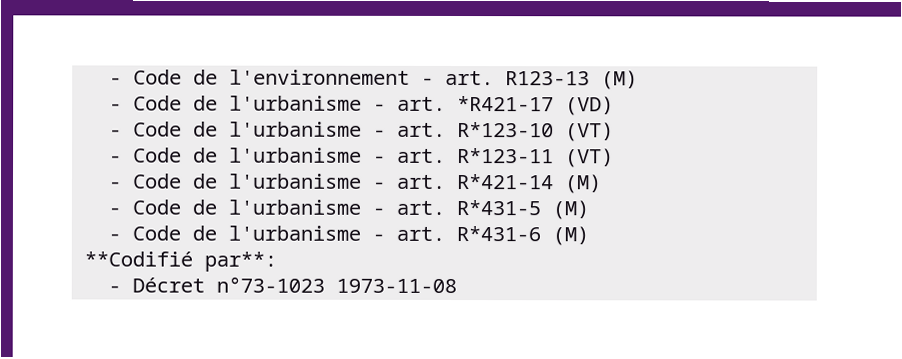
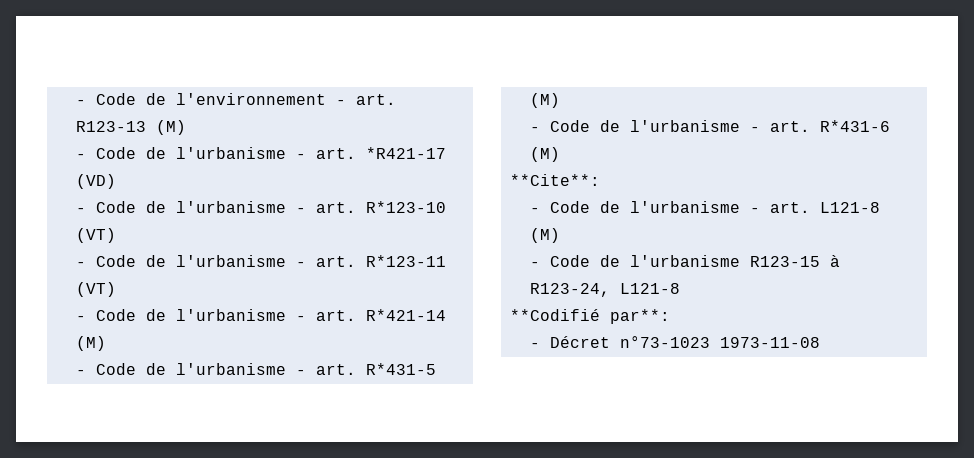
(589, 236) none -> [510,174,601,186] [530,201,881,213] [530,228,561,243] [530,255,841,267] [530,283,681,297] // **Cite**: // - Code de l'urbanisme - art. L121-8 (M) // - Code de l'urbanisme R123-15 à R123-24, L121-8

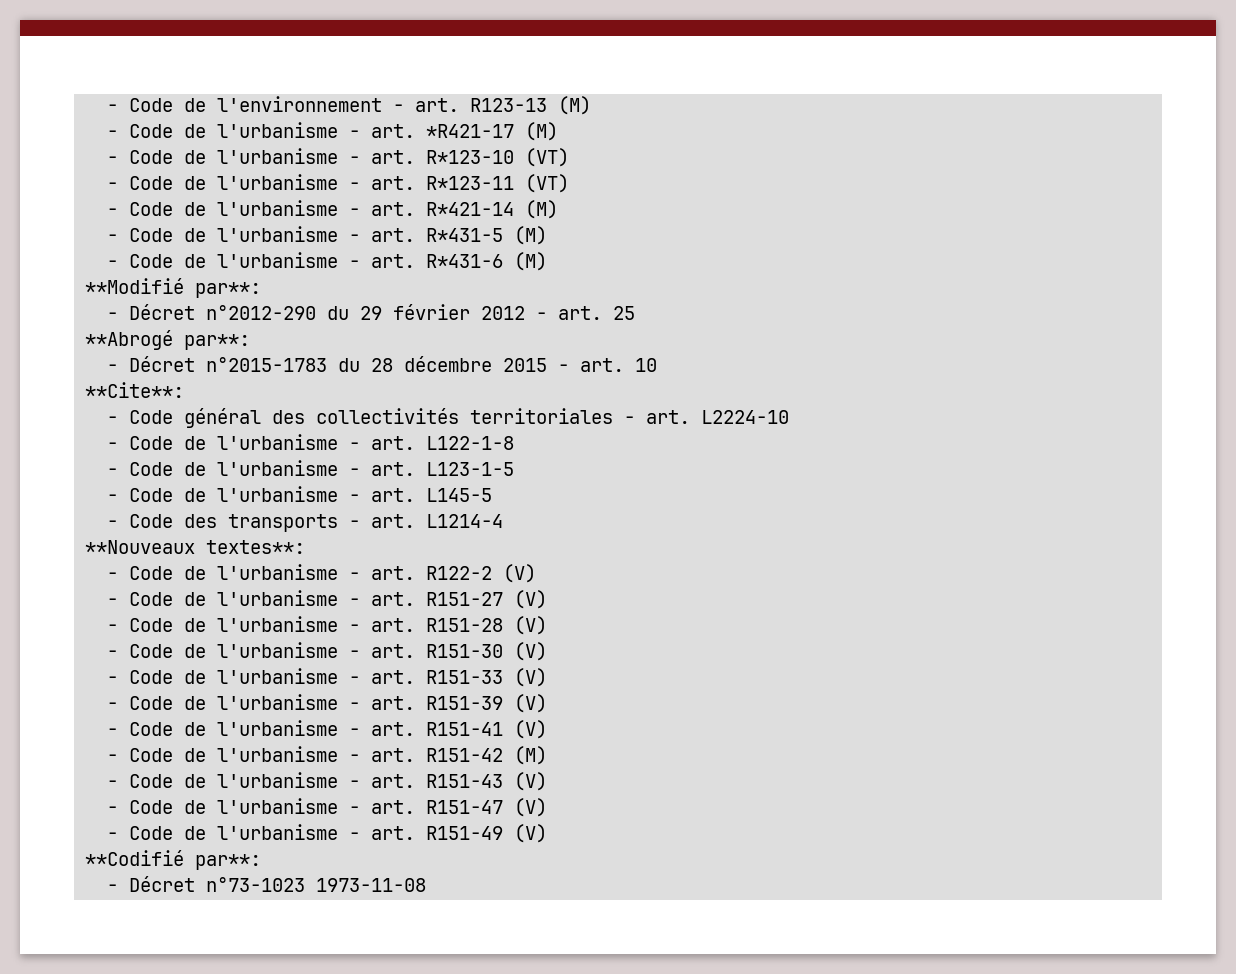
[76,174,117,189] (VD) -> [525,122,559,141] (M)
[510,174,601,186] [530,201,881,213] [530,228,561,243] [530,255,841,267] [530,283,681,297] **Cite**: // - Code de l'urbanisme - art. L121-8 (M) // - Code de l'urbanisme R123-15 à R123-24, L121-8 -> [85,278,262,298] [107,304,636,320] [85,330,251,350] [107,356,658,372] [85,382,185,398] [107,408,790,428] [107,434,515,450] [107,460,515,476] [107,486,493,502] [107,514,504,532] [85,540,306,554] [107,564,537,583] [107,590,548,609] [107,616,548,635] [107,642,548,661] [107,668,548,687] [107,694,548,713] [107,720,548,739] [107,746,548,765] [107,772,548,791] [107,798,548,817] [107,824,548,843] **Modifié par**: // - Décret n°2012-290 du 29 février 2012 - art. 25 // **Abrogé par**: // - Décret n°2015-1783 du 28 décembre 2015 - art. 10 // **Cite**: // - Code général des collectivités territoriales - art. L2224-10 // - Code de l'urbanisme - art. L122-1-8 // - Code de l'urbanisme - art. L123-1-5 // - Code de l'urbanisme - art. L145-5 // - Code des transports - art. L1214-4 // **Nouveaux textes**: // - Code de l'urbanisme - art. R122-2 (V) // - Code de l'urbanisme - art. R151-27 (V) // - Code de l'urbanisme - art. R151-28 (V) // - Code de l'urbanisme - art. R151-30 (V) // - Code de l'urbanisme - art. R151-33 (V) // - Code de l'urbanisme - art. R151-39 (V) // - Code de l'urbanisme - art. R151-41 (V) // - Code de l'urbanisme - art. R151-42 (M) // - Code de l'urbanisme - art. R151-43 (V) // - Code de l'urbanisme - art. R151-47 (V) // - Code de l'urbanisme - art. R151-49 (V)

